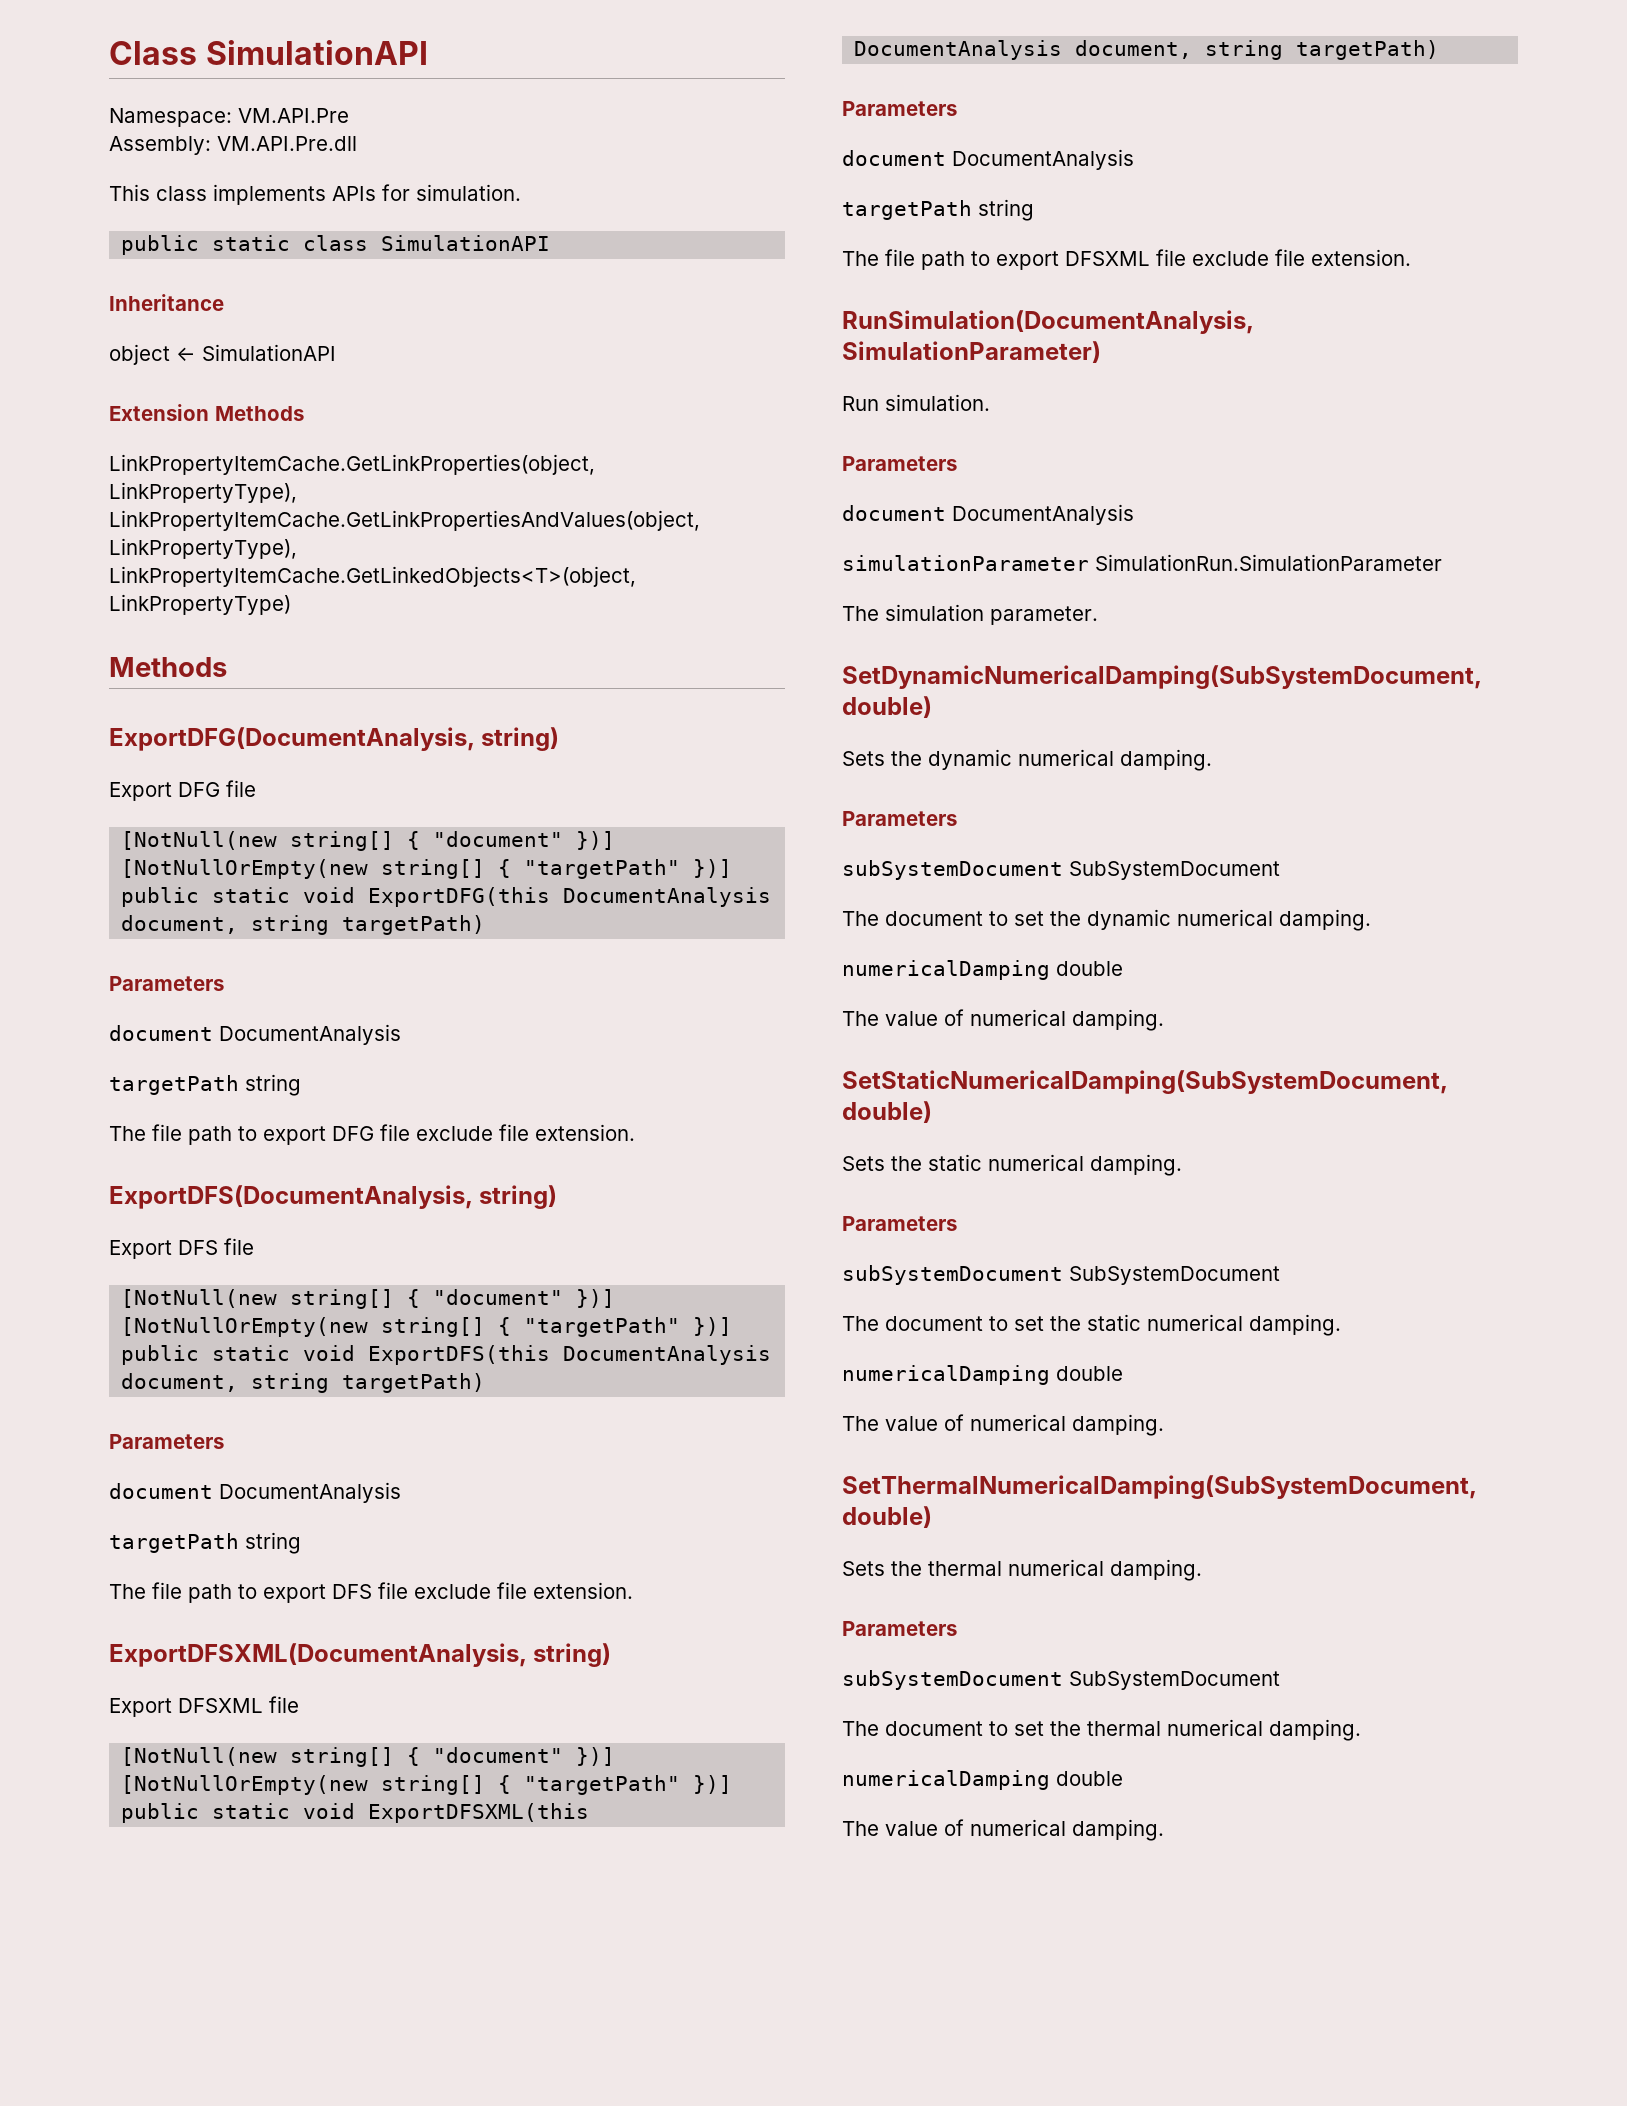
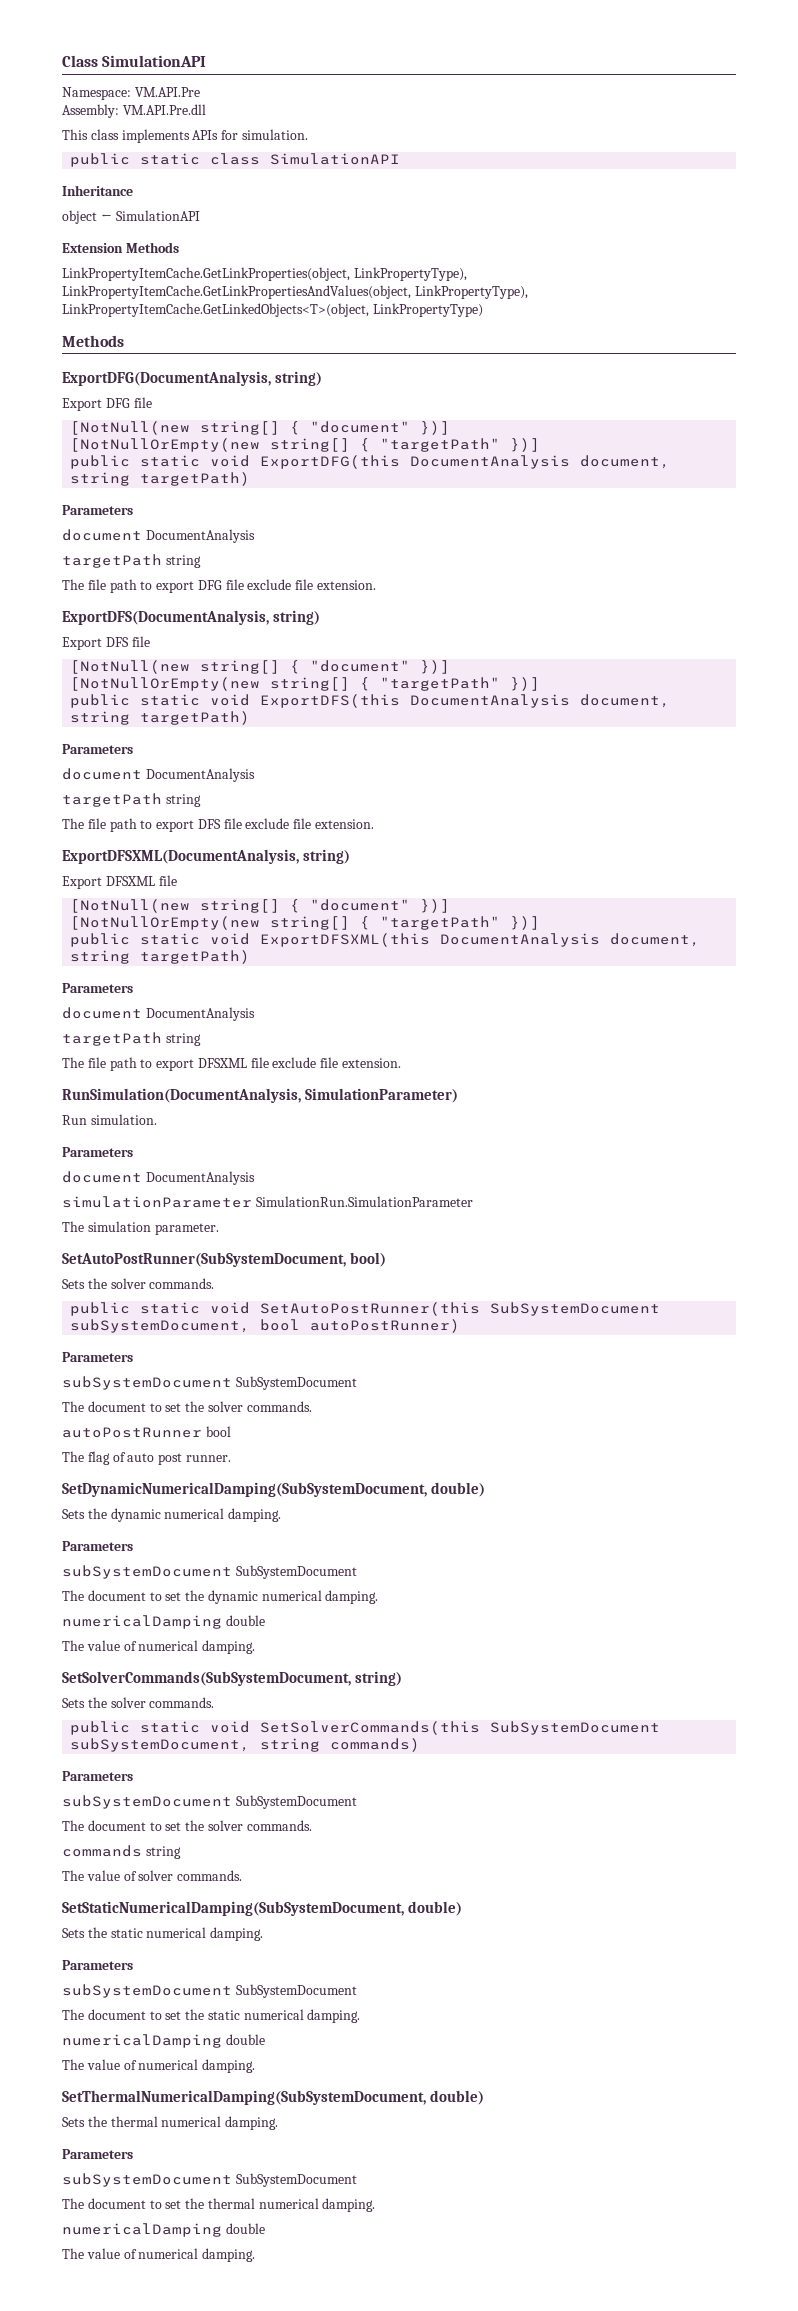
(1098, 615) none -> [62,1252,386,1267] [62,1278,215,1289] [70,1302,661,1316] [70,1319,461,1333] [62,1352,133,1362] [62,1376,357,1390] [62,1401,312,1412] [62,1426,231,1438] [62,1451,231,1465] // SetAutoPostRunner(SubSystemDocument, bool) // Sets the solver commands. // public static void SetAutoPostRunner(this SubSystemDocument subSystemDocument, bool autoPostRunner) // Parameters // subSystemDocument SubSystemDocument // The document to set the solver commands. // autoPostRunner bool // The flag of auto post runner.
(1164, 1020) none -> [62,1671,402,1686] [62,1697,215,1708] [70,1721,661,1735] [70,1738,421,1752] [62,1771,133,1781] [62,1795,357,1809] [62,1820,312,1831] [62,1845,181,1859] [62,1870,243,1881] // SetSolverCommands(SubSystemDocument, string) // Sets the solver commands. // public static void SetSolverCommands(this SubSystemDocument subSystemDocument, string commands) // Parameters // subSystemDocument SubSystemDocument // The document to set the solver commands. // commands string // The value of solver commands.

